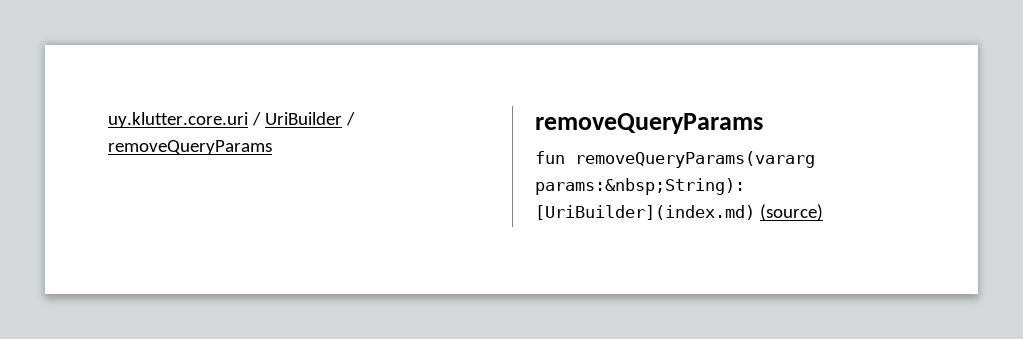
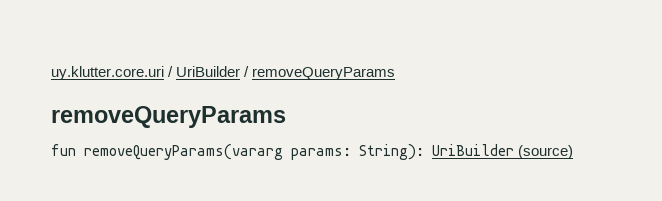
[535,178,745,195] [535,205,755,220] params:&nbsp;String): [UriBuilder](index.md) -> [291,144,514,160] params: String): UriBuilder

